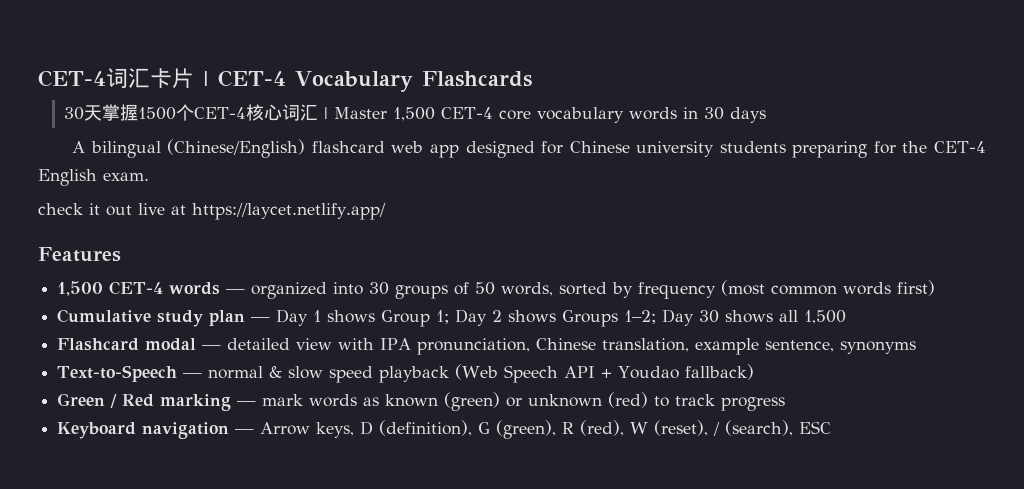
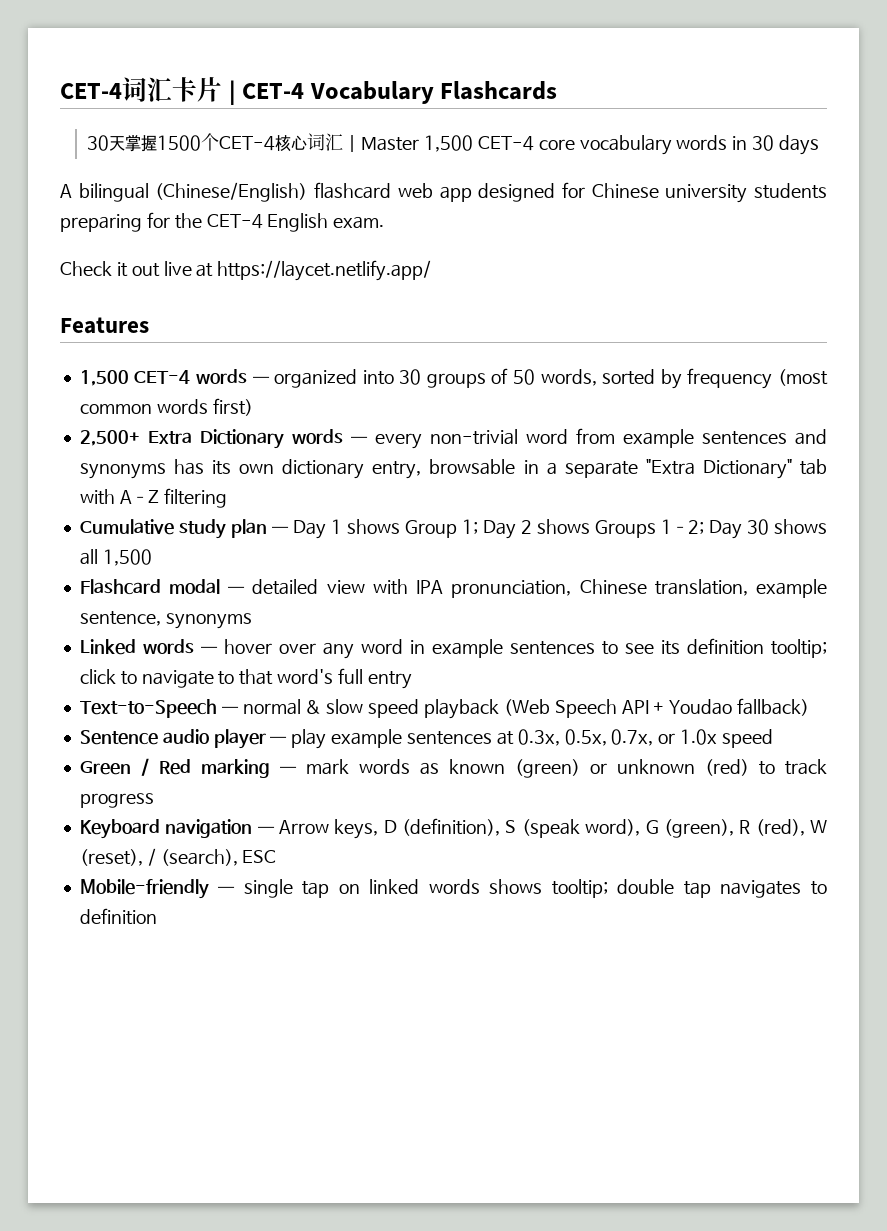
[38,203,83,215] check -> [60,261,112,276] Check
(936, 288) none -> [79,428,828,449] [79,459,828,479] [79,488,227,508] // 2,500+ Extra Dictionary words — every non-trivial word from example sentences and synonyms has its own dictionary entry, browsable in a separate "Extra Dictionary" tab with A–Z filtering
(917, 347) none -> [79,638,827,659] [79,668,412,689] // Linked words — hover over any word in example sentences to see its definition tooltip; click to navigate to that word's full entry
(755, 372) none -> [79,729,773,749] // Sentence audio player — play example sentences at 0.3x, 0.5x, 0.7x, or 1.0x speed
(473, 428) none -> [505,819,641,838] S (speak word),
(832, 427) none -> [79,879,827,899] [79,908,157,925] // Mobile-friendly — single tap on linked words shows tooltip; double tap navigates to definition

